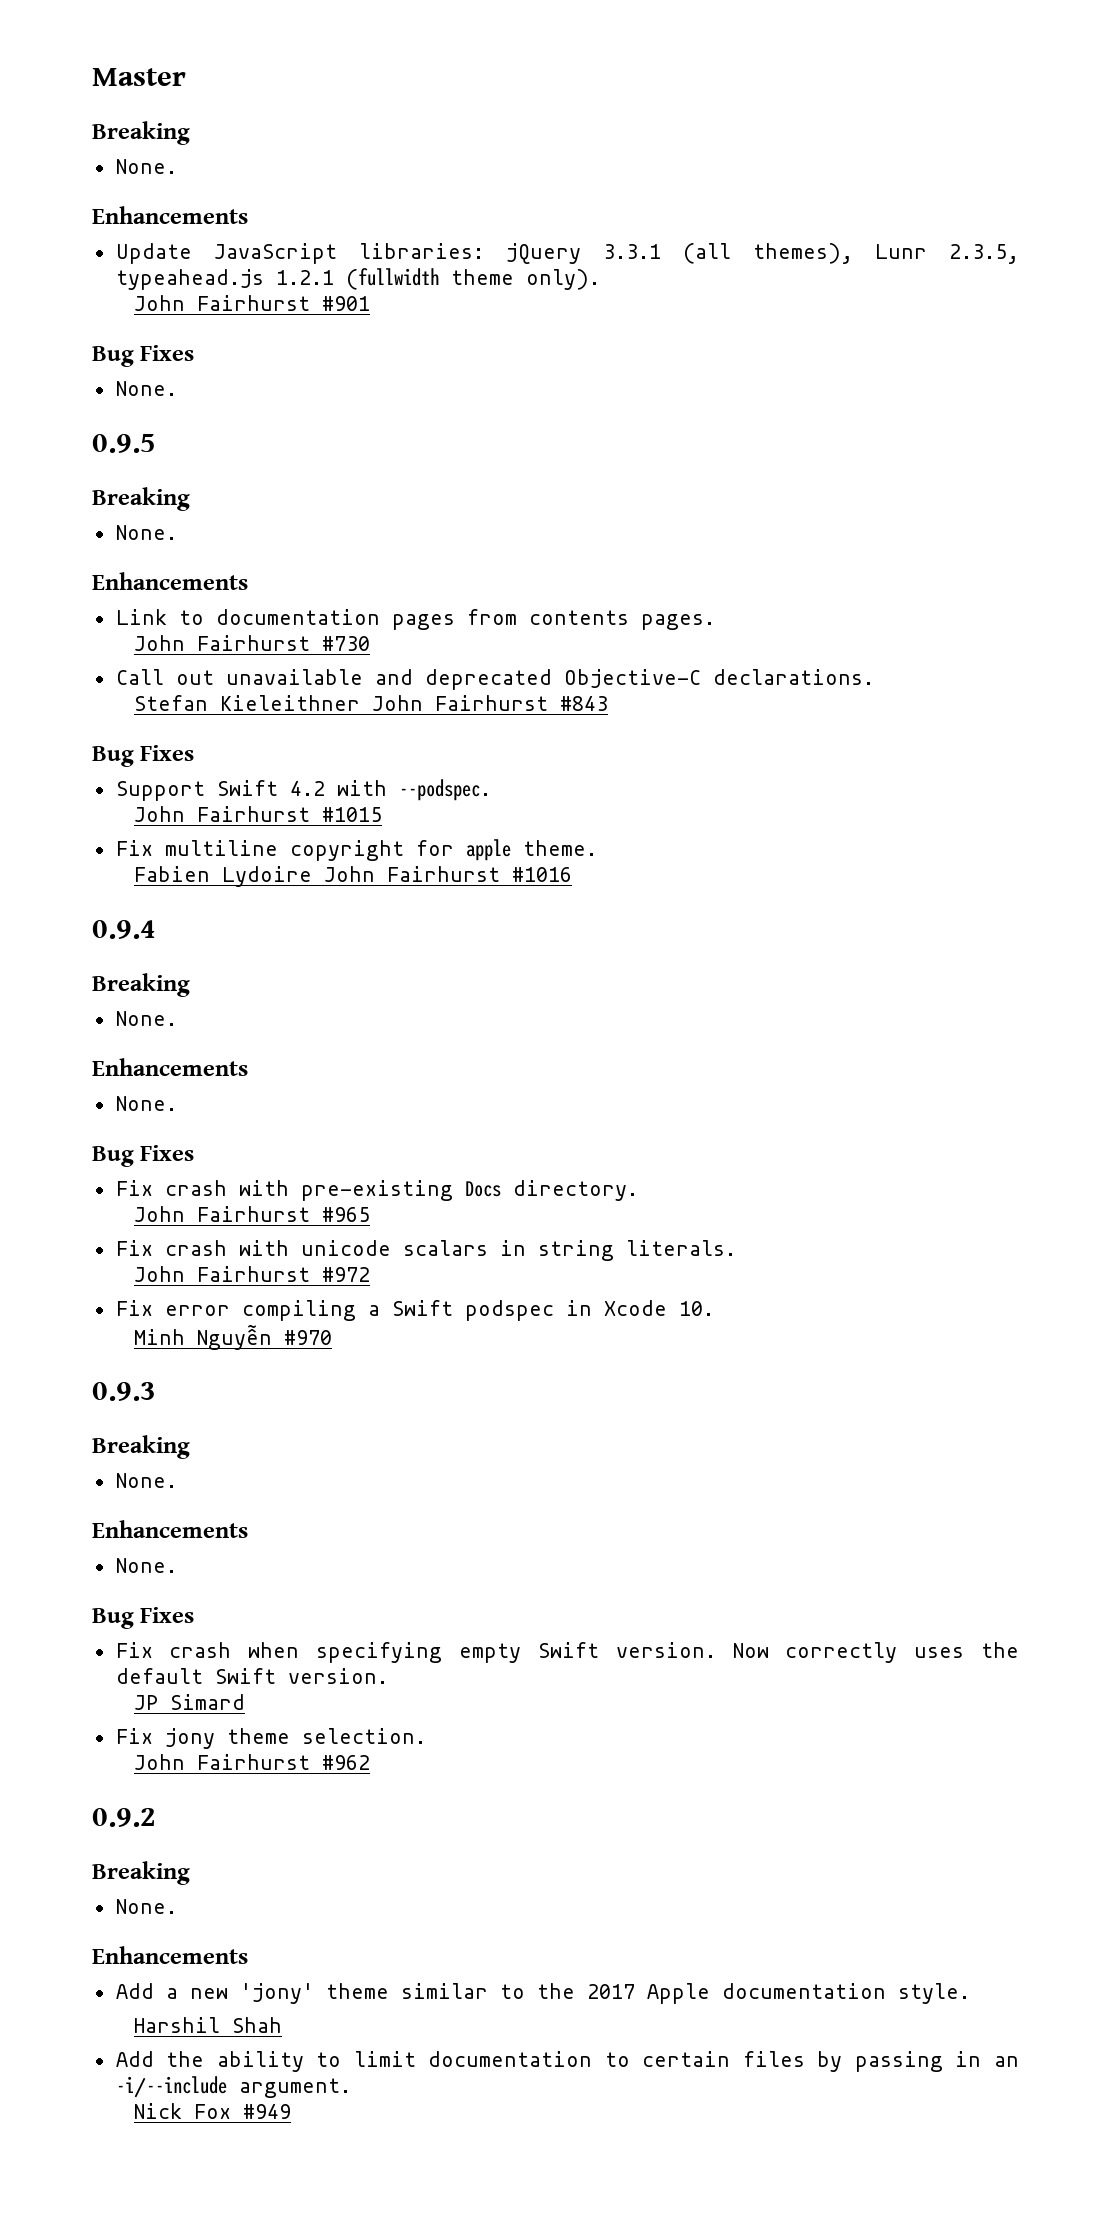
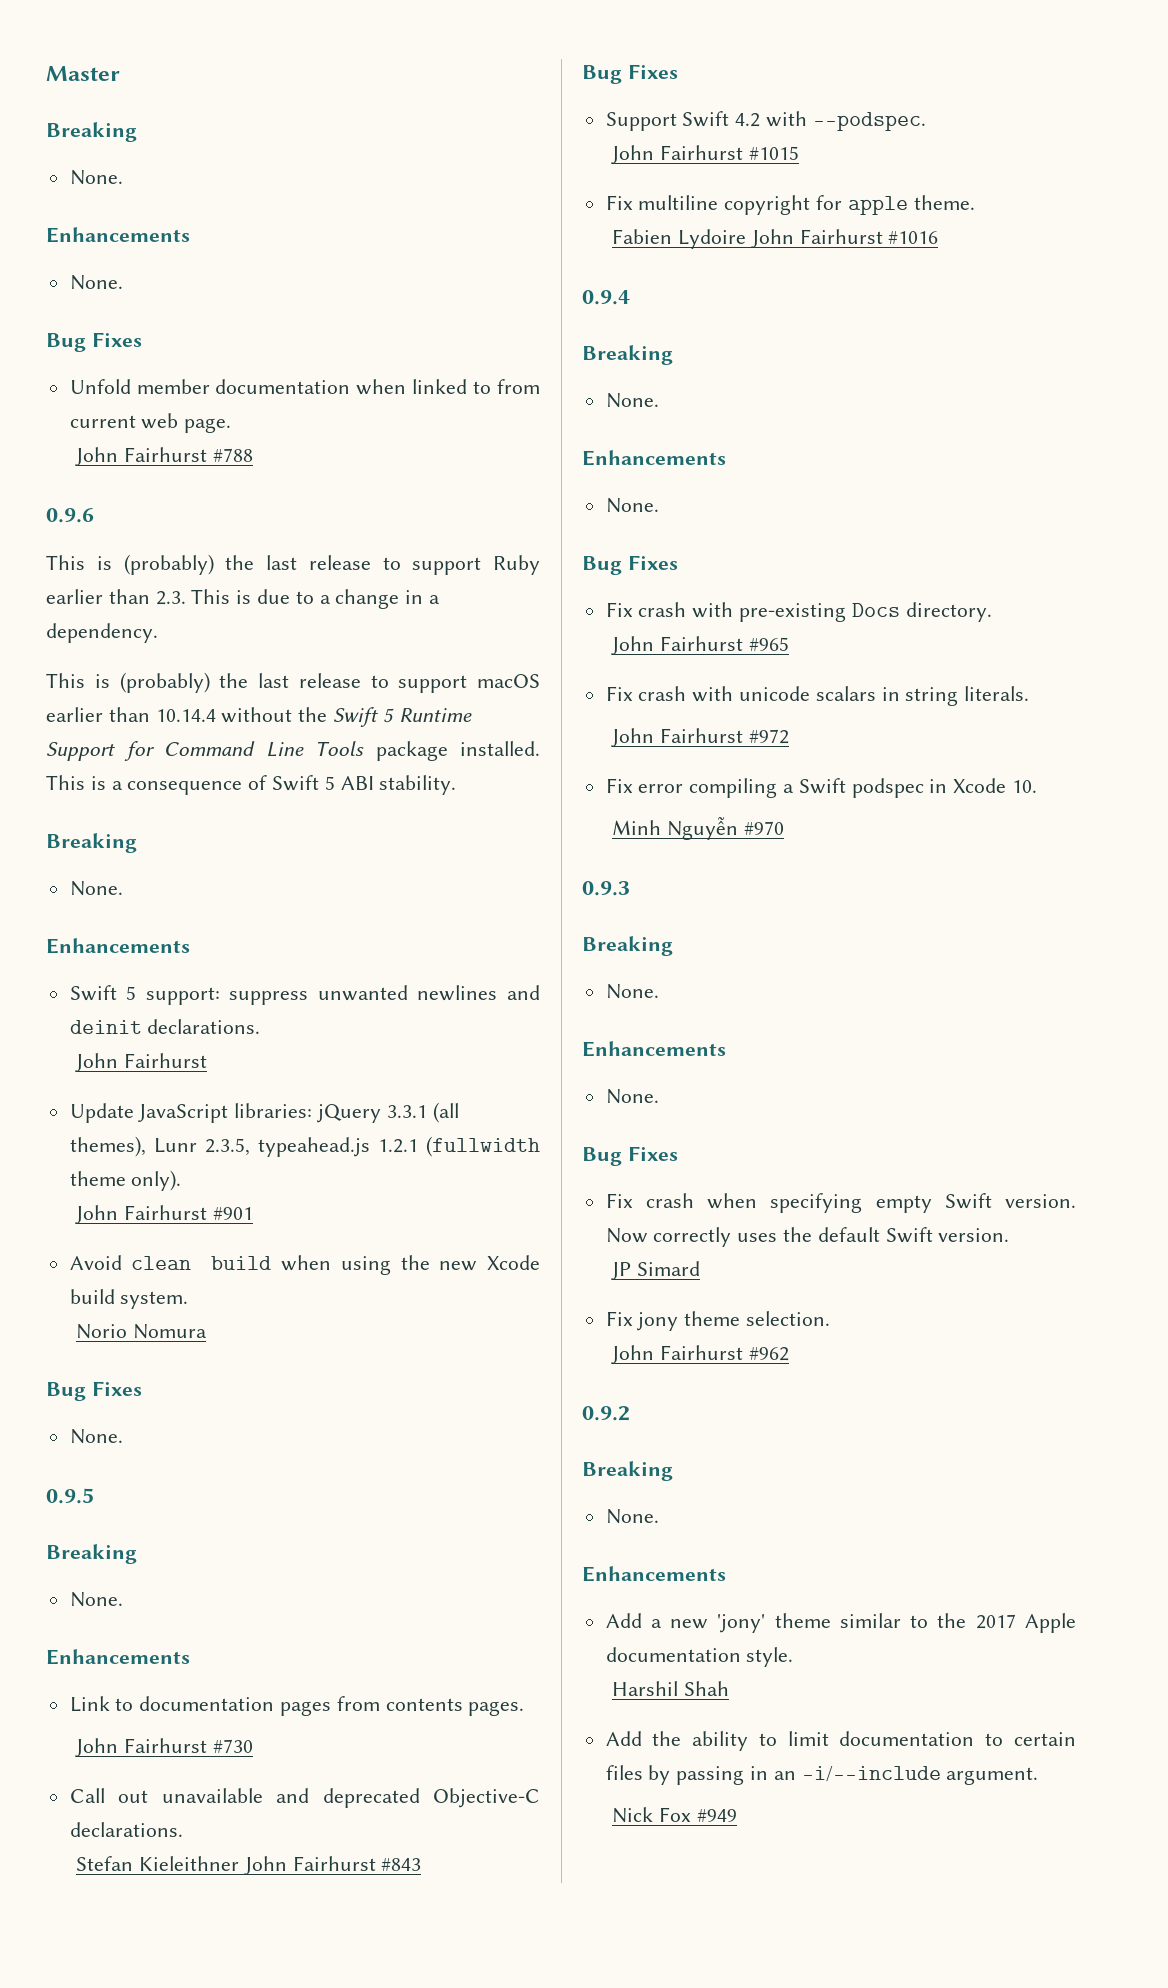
(248, 215) none -> [69,275,123,290] [46,332,142,352] [69,379,540,395] [69,413,232,433] [75,447,253,466] [46,508,94,523] [46,554,540,575] [46,589,441,609] [46,623,158,643] [46,672,540,693] [46,707,472,727] [46,741,540,761] [46,775,457,795] [46,833,137,853] [69,881,123,896] [46,938,190,954] [69,985,540,1005] [69,1019,261,1034] [75,1053,207,1072] // None. // Bug Fixes // Unfold member documentation when linked to from current web page. // John Fairhurst #788 // 0.9.6 // This is (probably) the last release to support Ruby earlier than 2.3. This is due to a change in a dependency. // This is (probably) the last release to support macOS earlier than 10.14.4 without the Swift 5 Runtime Support for Command Line Tools package installed. This is a consequence of Swift 5 ABI stability. // Breaking // None. // Enhancements // Swift 5 support: suppress unwanted newlines and deinit declarations. // John Fairhurst
(371, 303) none -> [69,1255,541,1275] [69,1289,189,1309] [76,1324,207,1339] // Avoid clean build when using the new Xcode build system. // Norio Nomura

